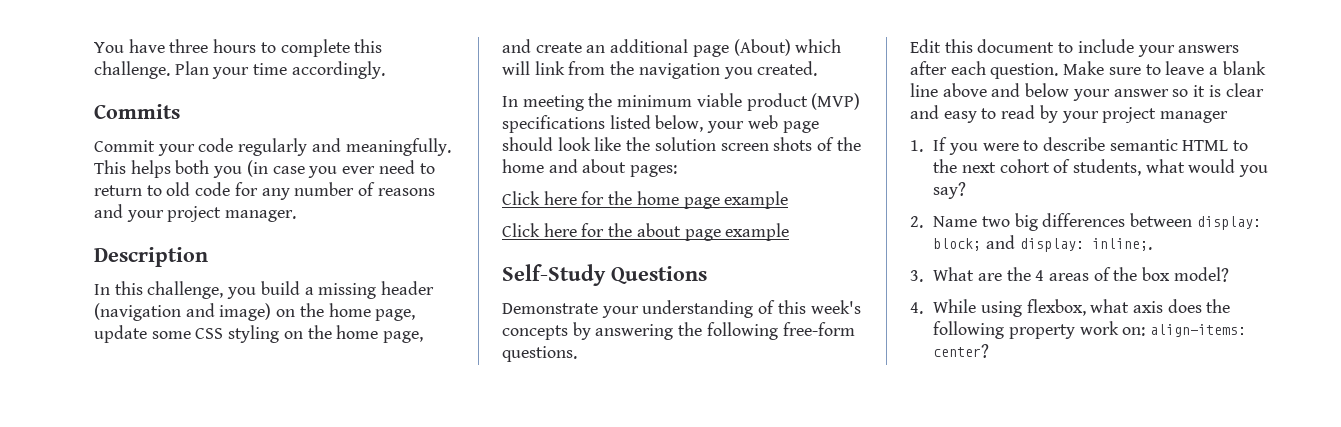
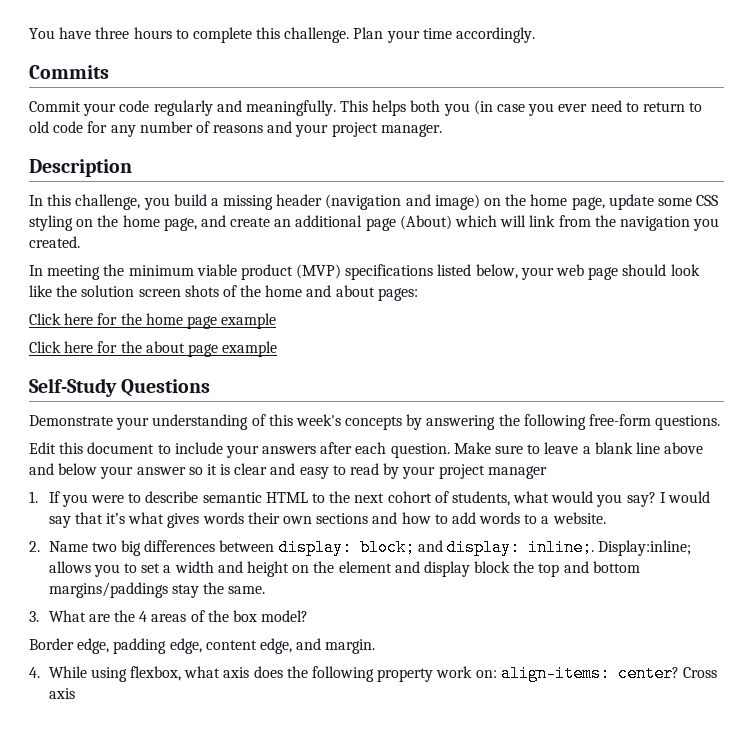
(967, 190) none -> [659,491,711,503] [48,512,606,528] I would say that it’s what gives words their own sections and how to add words to a website.
(1152, 244) none -> [598,540,692,556] [48,561,640,577] [48,582,266,598] Display:inline; allows you to set a width and height on the element and display block the top and bottom margins/paddings stay the same.
(1229, 274) none -> [29,638,376,654] // Border edge, padding edge, content edge, and margin.
(990, 351) none -> [682,667,717,678] [48,688,75,699] Cross axis

